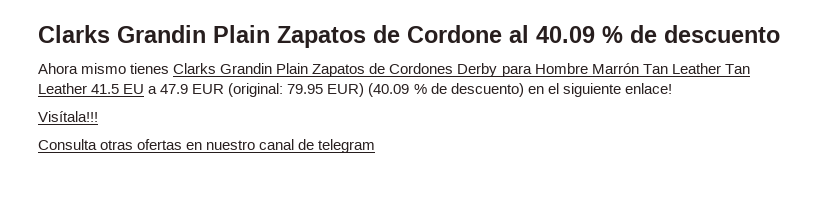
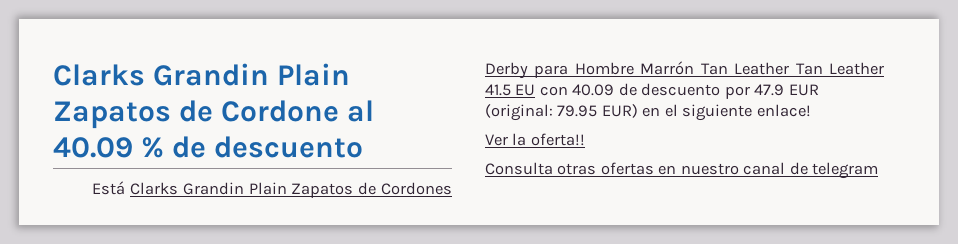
[38,63,170,74] Ahora mismo tienes -> [92,181,126,195] Está
[148,86,158,94] a -> [539,83,750,99] con 40.09 de descuento por
[368,83,524,97] (40.09 % de descuento) -> (638, 111) none
[38,111,98,122] Visítala!!! -> [485,133,585,146] Ver la oferta!!

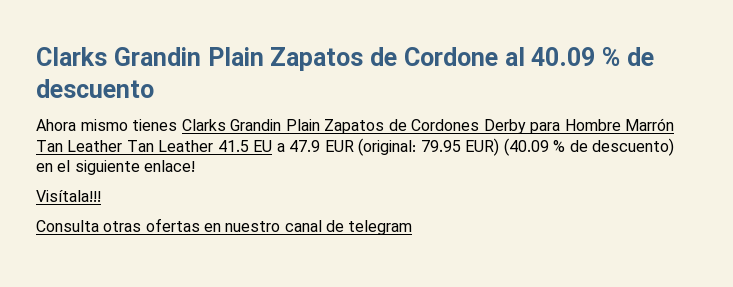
[92,181,126,195] Está -> [36,119,177,131] Ahora mismo tienes
[539,83,750,99] con 40.09 de descuento por -> [276,143,285,152] a
(638, 111) none -> [503,138,675,156] (40.09 % de descuento)
[485,133,585,146] Ver la oferta!! -> [36,190,101,202] Visítala!!!

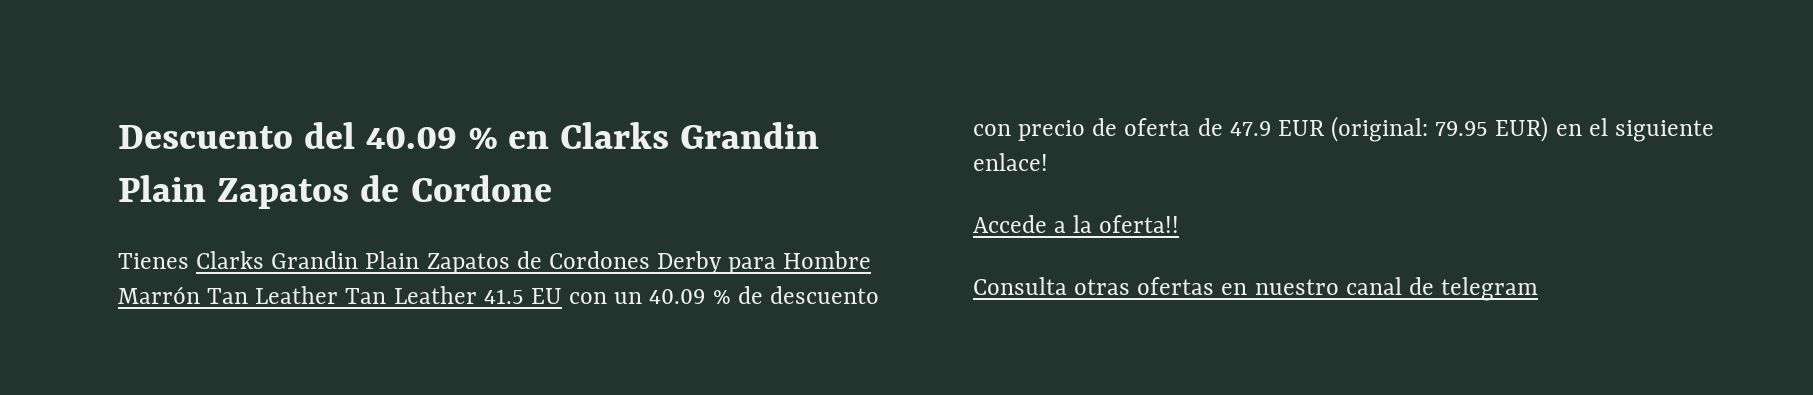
(36, 56) none -> [118,122,549,149] Descuento del 40.09 % en
[504,47,654,66] [36,79,154,98] [36,119,177,131] al 40.09 % de descuento // Ahora mismo tienes -> [118,253,189,269] // Tienes
[276,143,285,152] a -> [569,286,879,304] [973,118,1223,141] con un 40.09 % de descuento con precio de oferta de
[503,138,675,156] (40.09 % de descuento) -> (1549, 129) none
[36,190,101,202] Visítala!!! -> [973,215,1180,233] Accede a la oferta!!

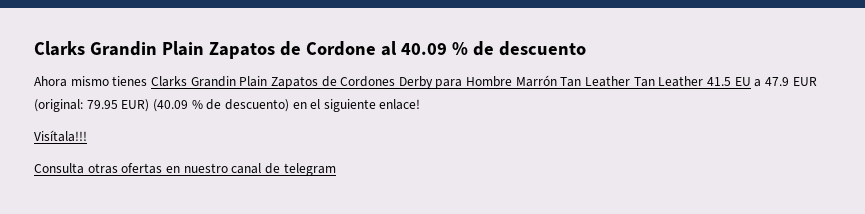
[118,122,549,149] Descuento del 40.09 % en -> (34, 48) none
[118,253,189,269] // Tienes -> [380,41,586,56] [34,76,148,87] al 40.09 % de descuento // Ahora mismo tienes
[569,286,879,304] [973,118,1223,141] con un 40.09 % de descuento con precio de oferta de -> [754,79,762,87] a
(1549, 129) none -> [152,99,289,112] (40.09 % de descuento)
[973,215,1180,233] Accede a la oferta!! -> [34,130,87,142] Visítala!!!

